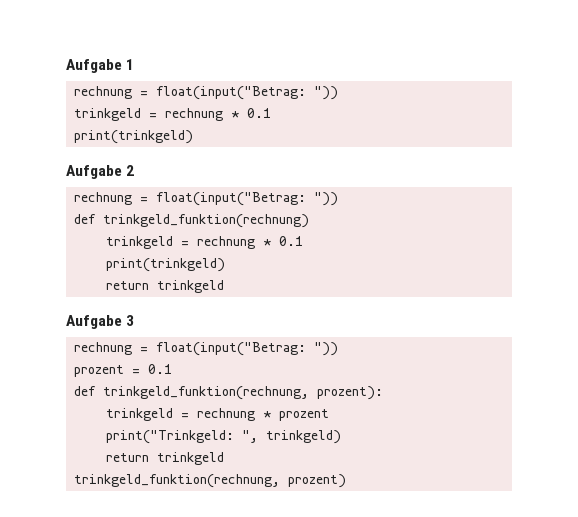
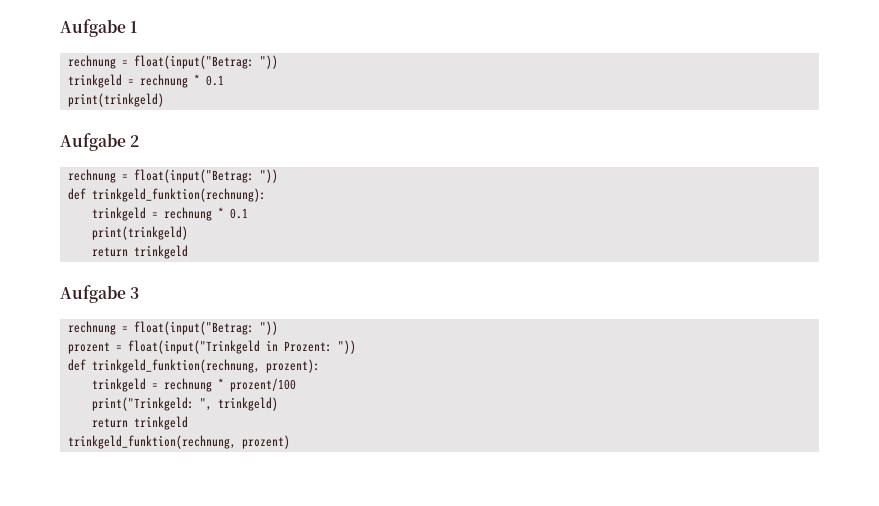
[103,214,310,228] trinkgeld_funktion(rechnung) -> [92,188,267,202] trinkgeld_funktion(rechnung):
[148,364,173,374] 0.1 -> [128,340,357,354] float(input("Trinkgeld in Prozent: "))
[279,409,330,421] prozent -> [230,378,297,392] prozent/100

